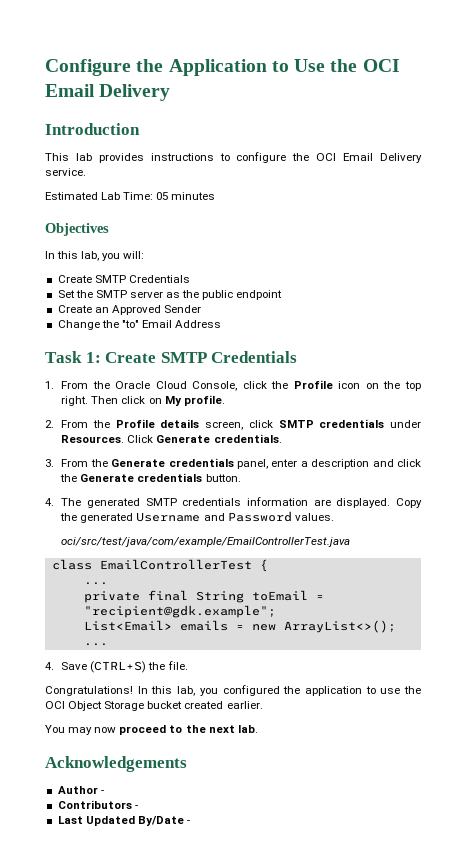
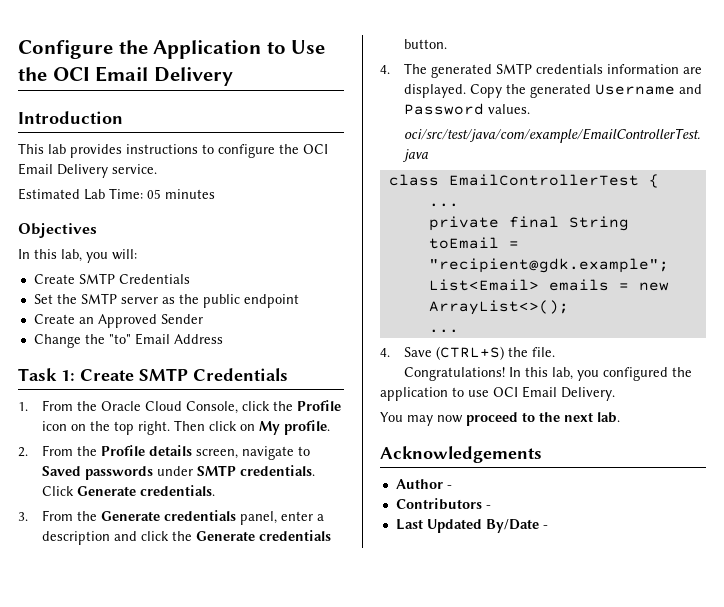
[248,419,421,428] [61,435,125,443] click SMTP credentials under Resources. -> [242,446,311,460] [42,465,316,480] navigate to Saved passwords under SMTP credentials.
[403,686,421,694] [45,701,263,711] the OCI Object Storage bucket created earlier. -> [493,386,615,401] OCI Email Delivery.

